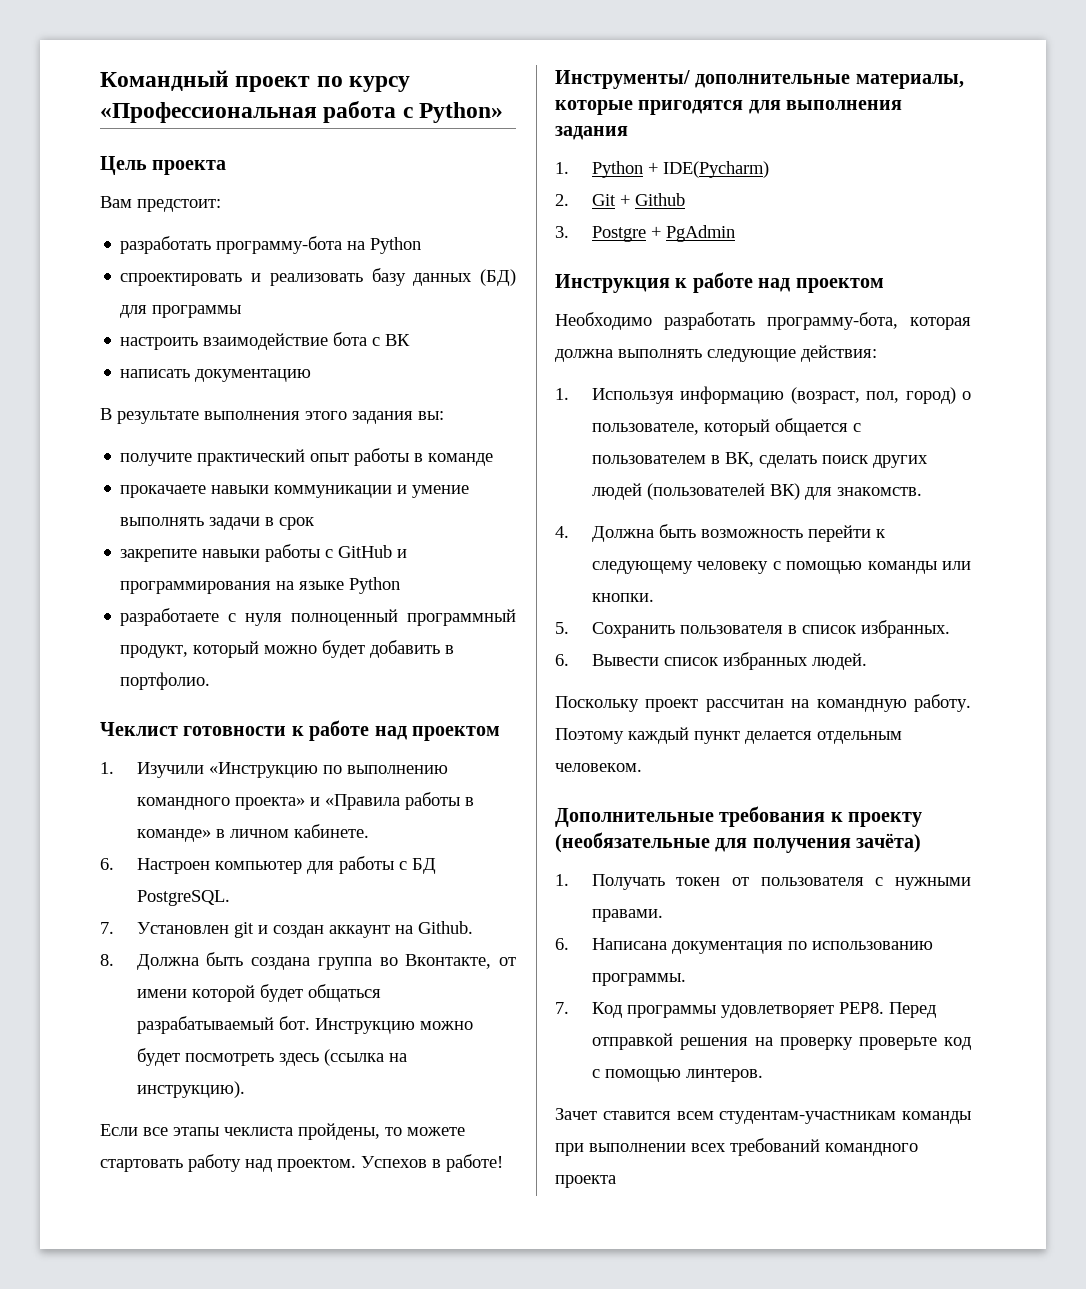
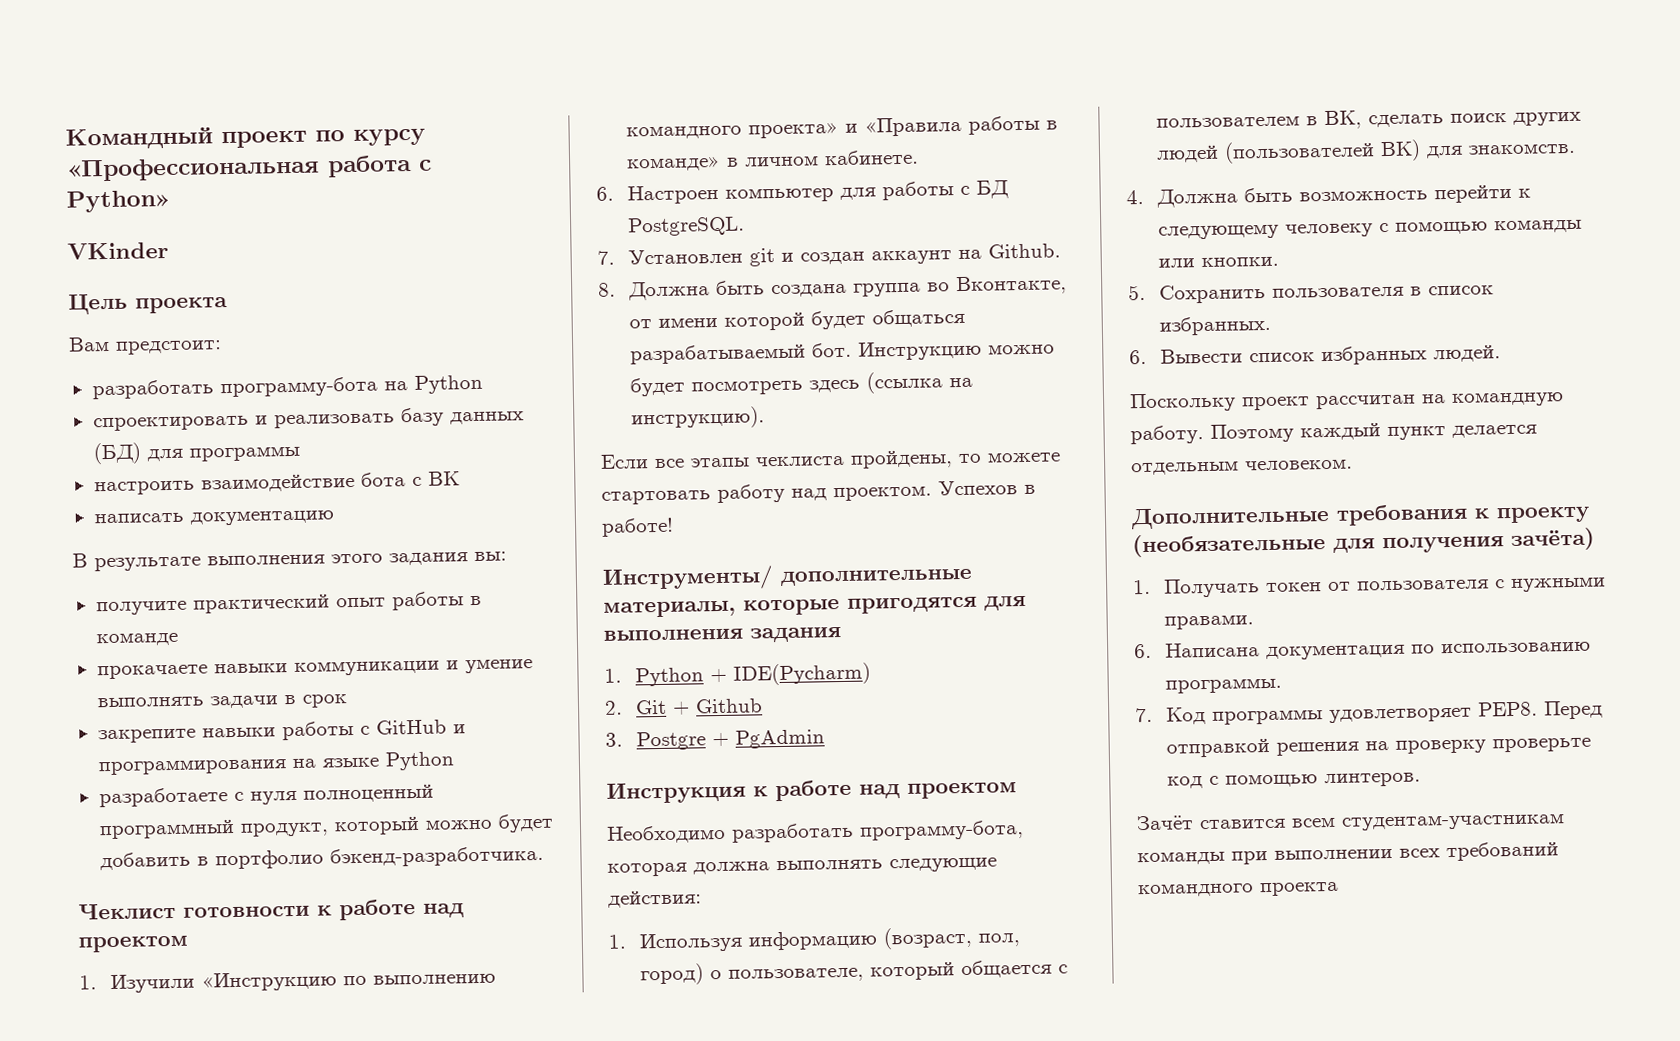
(504, 112) none -> [67,241,169,260] // VKinder
[120,672,211,690] портфолио. -> [214,845,544,870] портфолио бэкенд-разработчика.
[555,1108,597,1120] Зачет -> [1136,815,1194,831] Зачёт

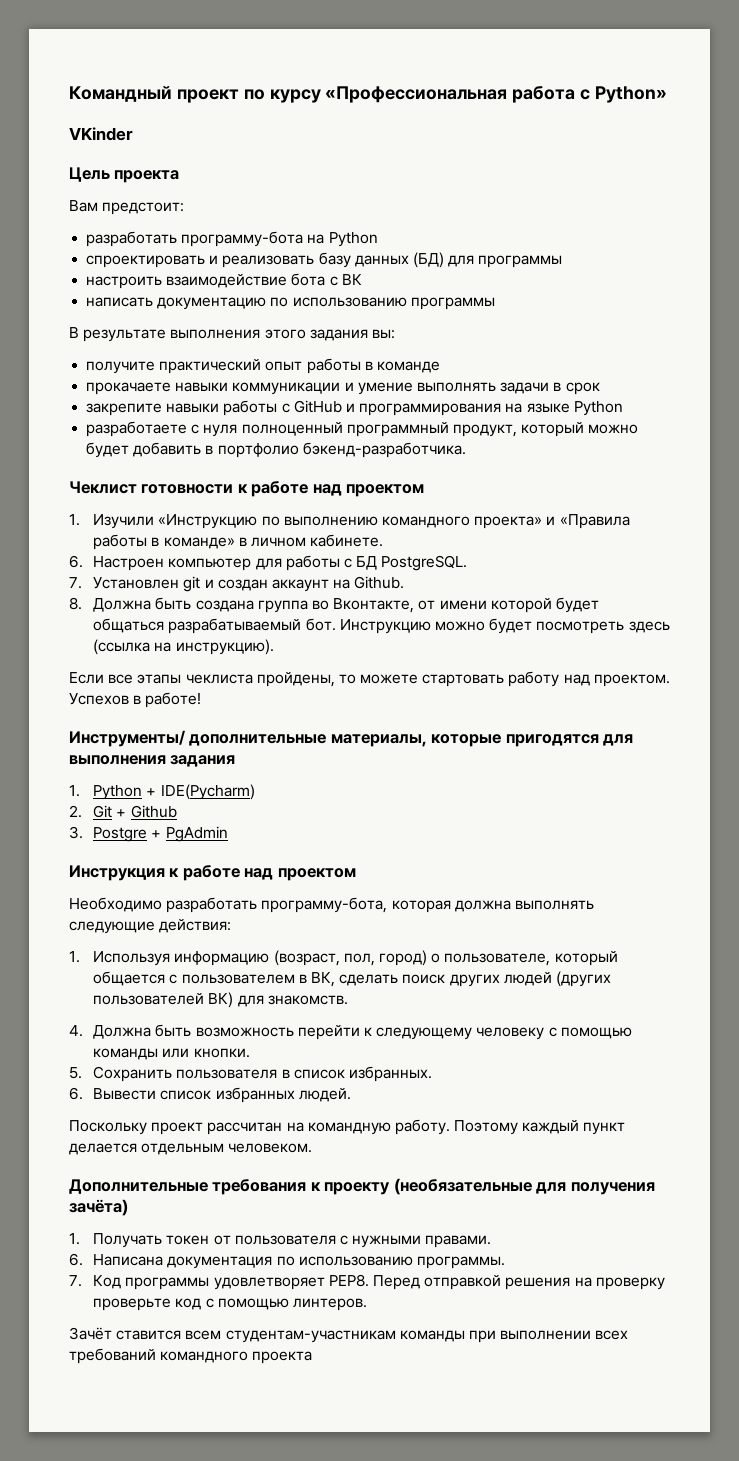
(334, 518) none -> [270,297,495,310] по использованию программы
[1224,140,1376,164] (пользователей -> [555,971,611,987] [93,993,205,1005] (других пользователей

